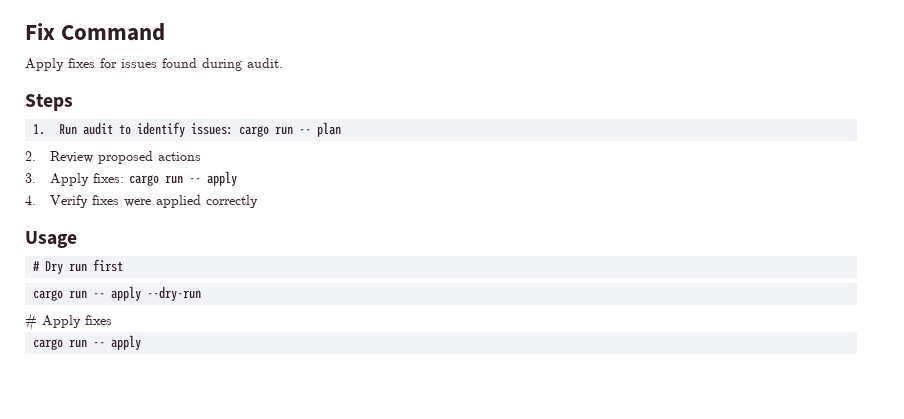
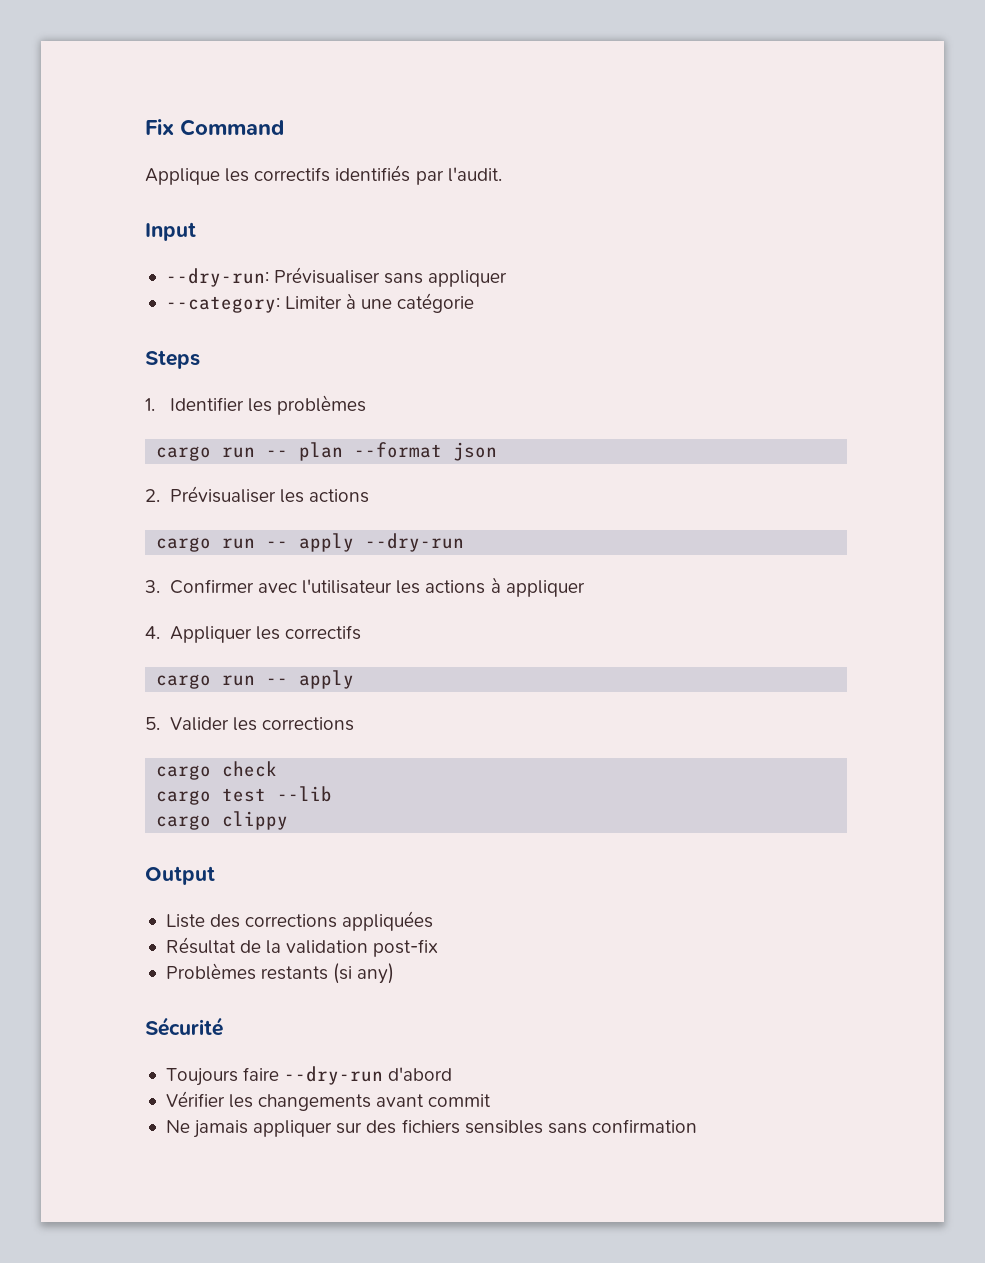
[25,58,283,71] [25,94,73,111] [33,122,233,137] Apply fixes for issues found during audit. // Steps // 1. Run audit to identify issues: -> [145,165,502,185] [145,222,196,241] [165,267,508,287] [165,293,475,313] [145,350,200,369] [145,395,367,415] Applique les correctifs identifiés par l'audit. // Input // --dry-run: Prévisualiser sans appliquer // --category: Limiter à une catégorie // Steps // 1. Identifier les problèmes //
(341, 129) none -> [354,442,498,461] --format json
[50,151,202,164] [25,171,238,186] [25,195,259,208] [25,231,77,248] [33,259,124,274] Review proposed actions // 3. Apply fixes: cargo run -- apply // 4. Verify fixes were applied correctly // Usage // # Dry run first -> [169,486,370,503] Prévisualiser les actions
[25,313,112,331] [33,335,142,350] # Apply fixes // cargo run -- apply -> [145,577,585,597] [145,625,362,643] [156,670,355,689] [145,717,355,731] [156,761,278,780] [156,786,333,805] [156,811,289,830] [145,866,215,885] [165,911,434,931] [165,937,439,957] [165,963,395,984] [145,1017,223,1036] [165,1066,453,1086] [165,1091,492,1111] [165,1119,697,1138] 3. Confirmer avec l'utilisateur les actions à appliquer // 4. Appliquer les correctifs // cargo run -- apply // 5. Valider les corrections // cargo check // cargo test --lib // cargo clippy // Output // Liste des corrections appliquées // Résultat de la validation post-fix // Problèmes restants (si any) // Sécurité // Toujours faire --dry-run d'abord // Vérifier les changements avant commit // Ne jamais appliquer sur des fichiers sensibles sans confirmation

